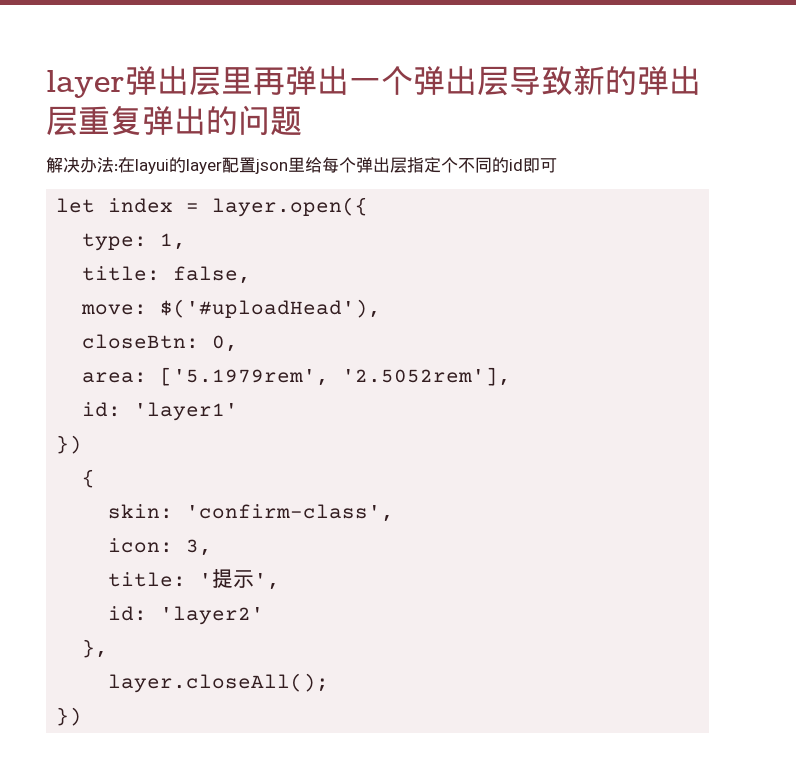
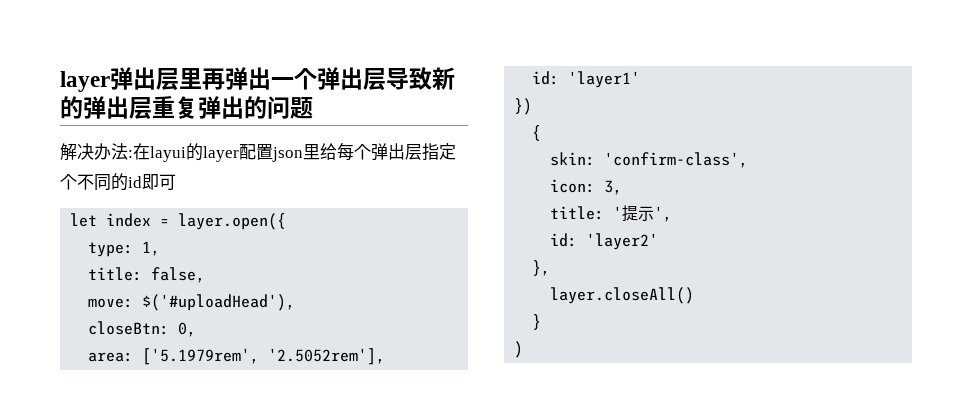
[108,673,330,693] [56,707,83,726] layer.closeAll(); // }) -> [550,287,695,304] [532,314,542,330] [514,341,524,358] layer.closeAll() // } // )

